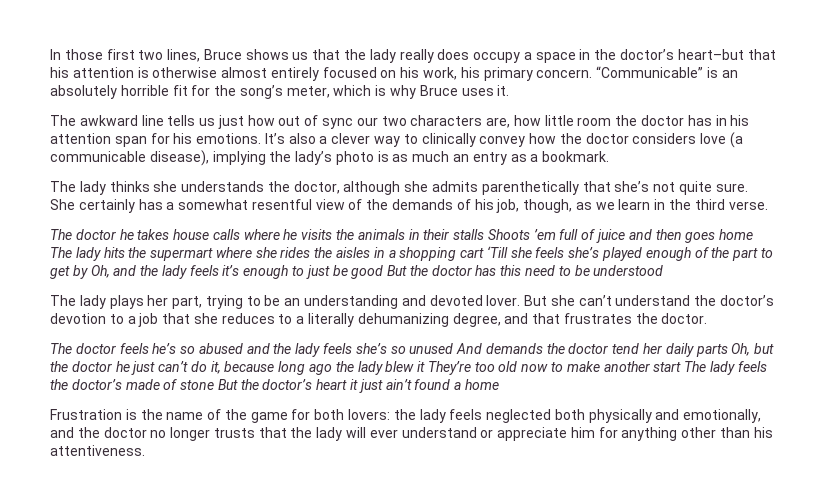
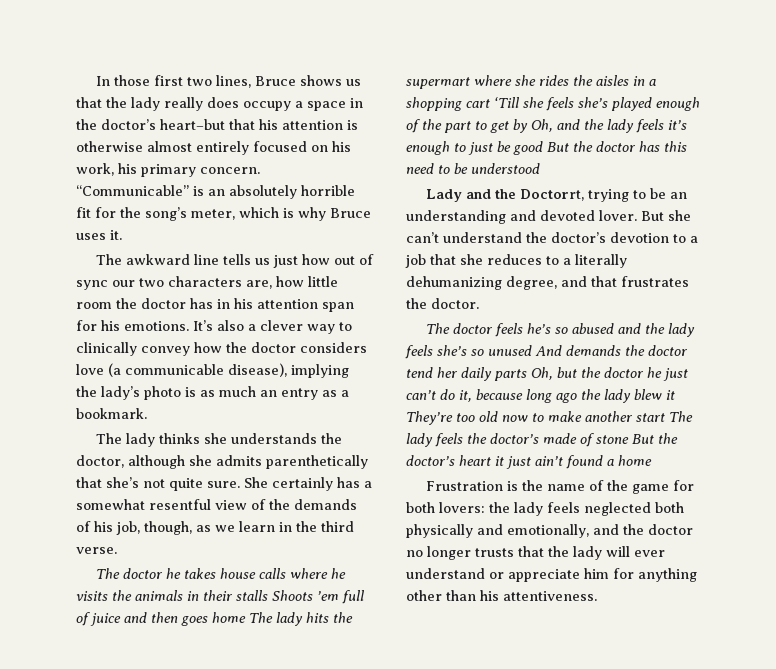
[50,295,203,309] The lady plays her part, -> [425,189,584,202] Lady and the Doctorrt,

